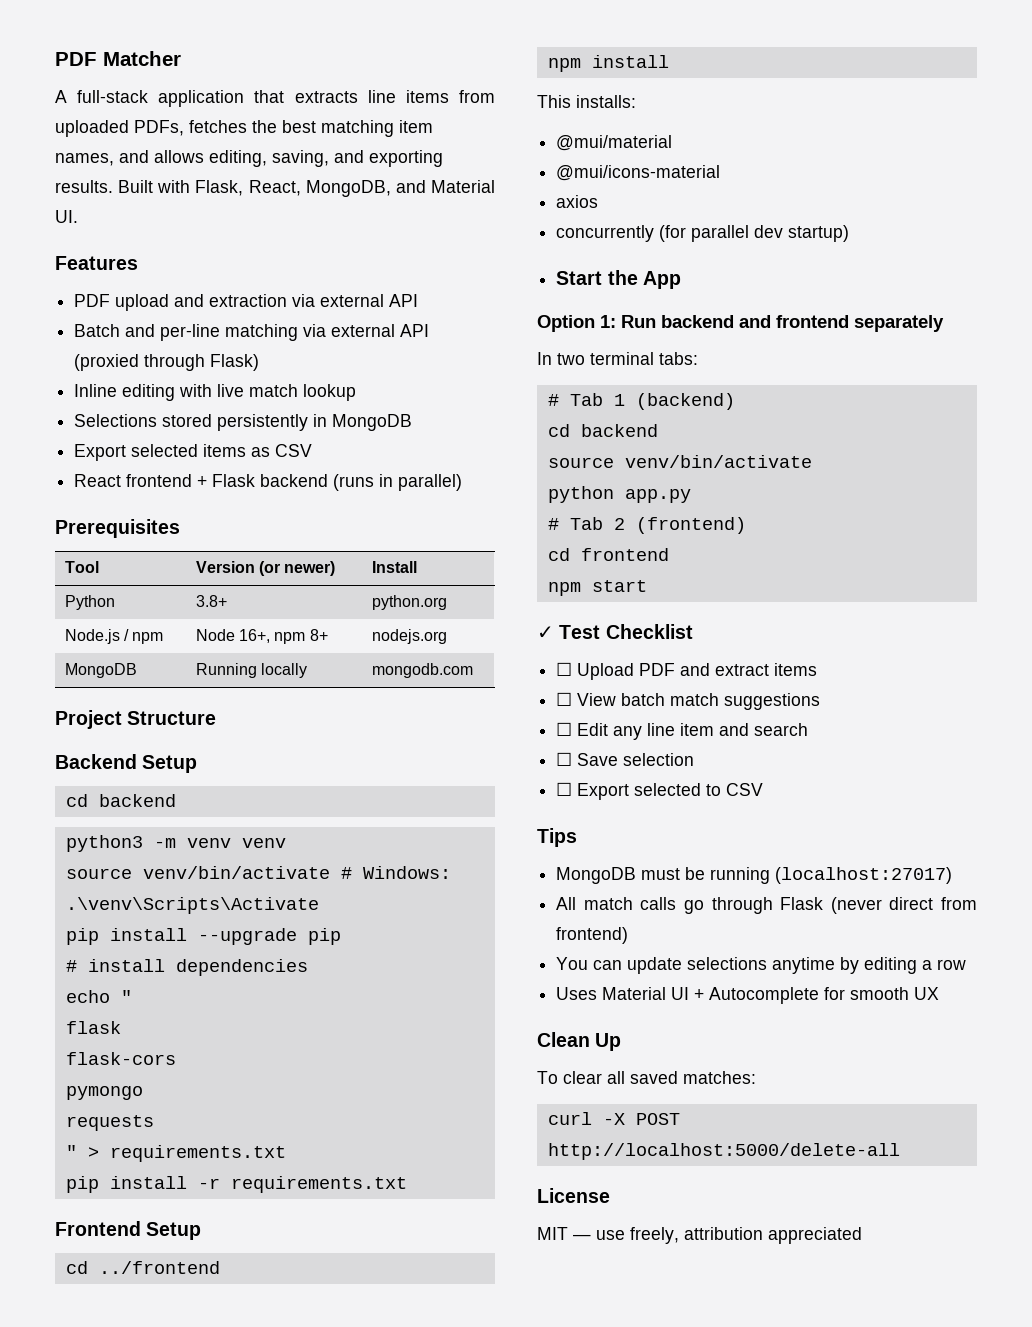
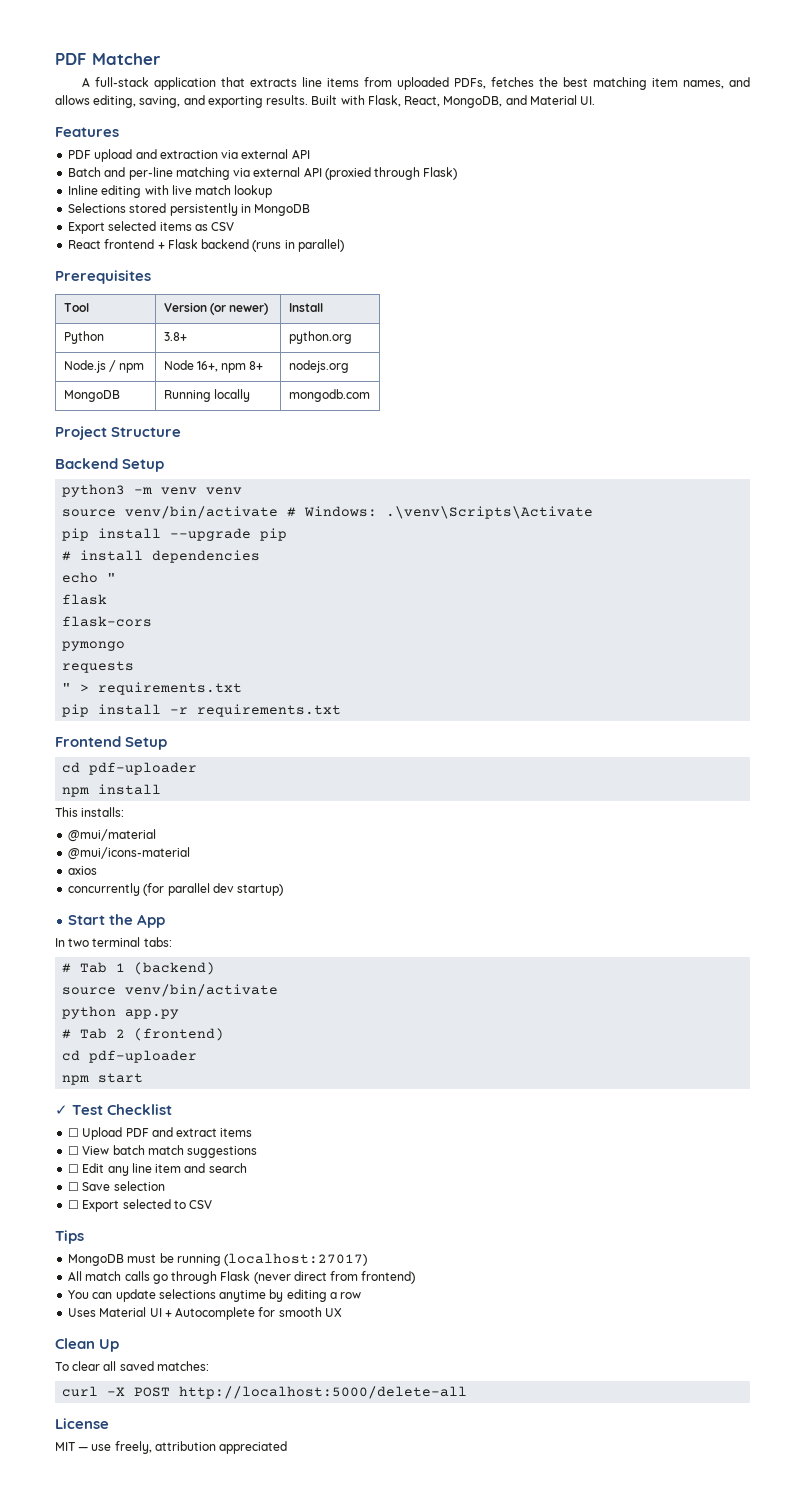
[65,794,176,807] // cd backend -> (165, 465) none
[98,1261,220,1274] ../frontend -> [89,762,198,775] pdf-uploader
[537,315,944,332] // Option 1: Run backend and frontend separately -> (166, 921) none
[547,424,658,437] // cd backend -> (216, 968) none
[580,548,669,561] frontend -> [89,1050,198,1063] pdf-uploader

